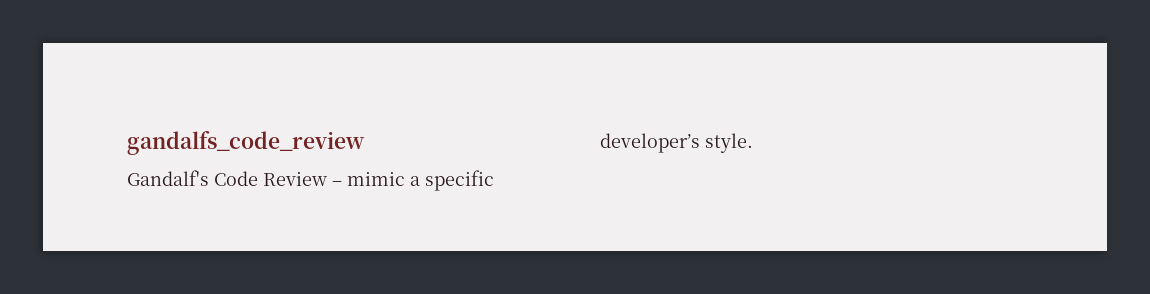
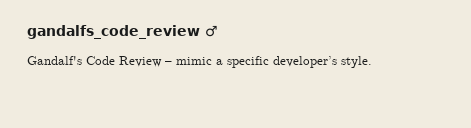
(365, 143) none -> [205,25,218,37] ♂

